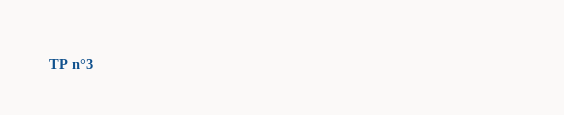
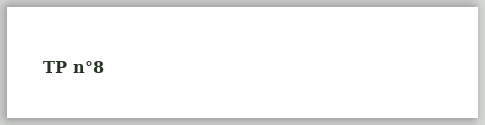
[72,59,93,69] n°3 -> [73,61,104,73] n°8

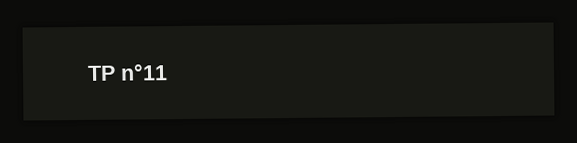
[73,61,104,73] n°8 -> [120,63,168,81] n°11

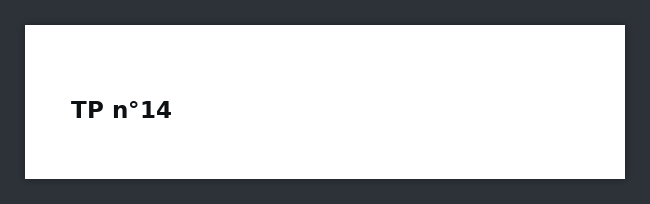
[120,63,168,81] n°11 -> [112,101,172,118] n°14

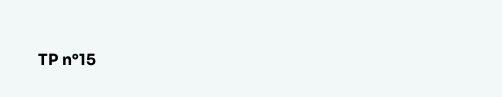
[112,101,172,118] n°14 -> [62,53,97,66] n°15

